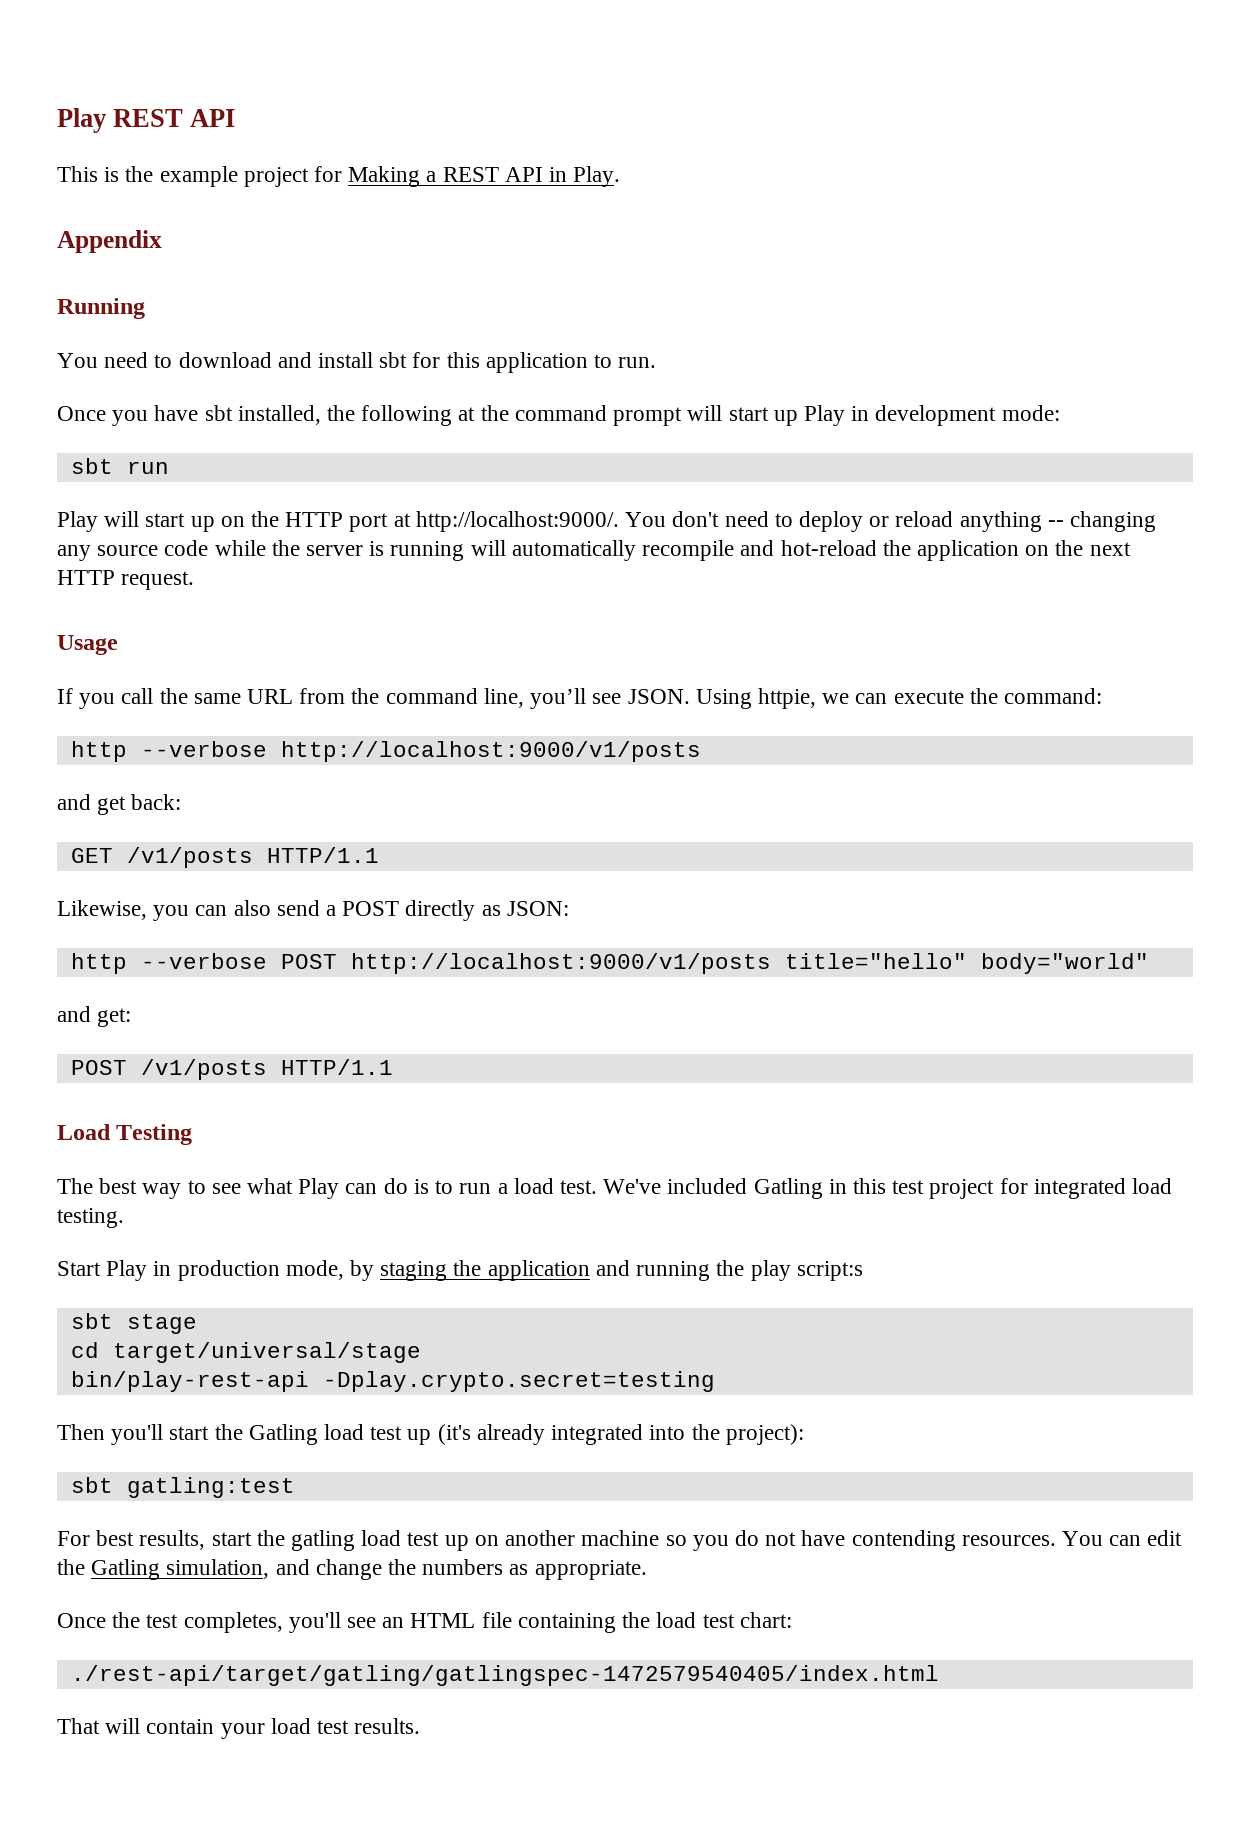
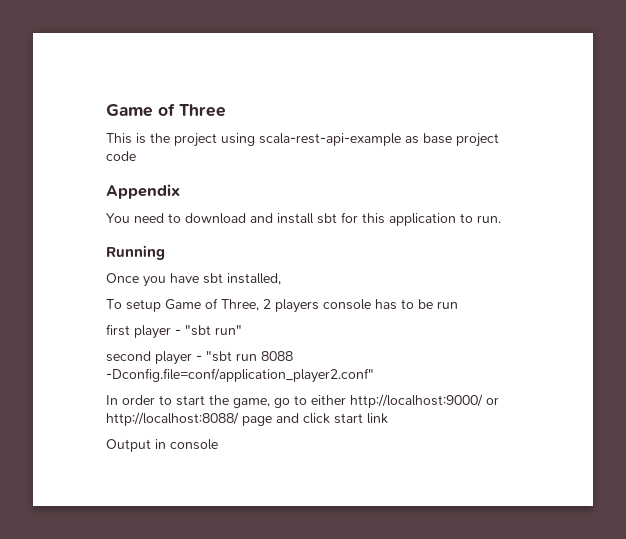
[57,108,236,133] Play REST API -> [106,103,226,117] Game of Three
[159,166,621,187] example project for Making a REST API in Play. -> [174,133,499,147] [106,151,136,161] project using scala-rest-api-example as base project code
[57,298,145,319] // Running -> (180, 191) none
(657, 362) none -> [106,245,165,260] // Running
[327,405,1060,426] [70,458,169,474] [57,511,1156,532] [57,540,1131,561] [57,570,195,590] [57,635,118,655] [57,688,1102,709] [70,741,701,762] [57,794,182,815] [70,847,379,868] [57,900,569,921] [70,953,1149,974] [57,1006,132,1027] [70,1059,393,1080] [57,1124,193,1145] [57,1178,1173,1199] [57,1208,124,1228] [57,1260,863,1281] [70,1313,197,1334] [70,1342,421,1363] [70,1371,715,1392] [57,1424,804,1445] [70,1477,295,1498] [57,1530,1183,1551] [57,1559,647,1580] [57,1612,792,1633] [70,1665,939,1686] [57,1718,421,1739] the following at the command prompt will start up Play in development mode: // sbt run // Play will start up on the HTTP port at http://localhost:9000/. You don't need to deploy or reload anything -- changing any source code while the server is running will automatically recompile and hot-reload the application on the next HTTP request. // Usage // If you call the same URL from the command line, you’ll see JSON. Using httpie, we can execute the command: // http --verbose http://localhost:9000/v1/posts // and get back: // GET /v1/posts HTTP/1.1 // Likewise, you can also send a POST directly as JSON: // http --verbose POST http://localhost:9000/v1/posts title="hello" body="world" // and get: // POST /v1/posts HTTP/1.1 // Load Testing // The best way to see what Play can do is to run a load test. We've included Gatling in this test project for integrated load testing. // Start Play in production mode, by staging the application and running the play script:s // sbt stage // cd target/universal/stage // bin/play-rest-api -Dplay.crypto.secret=testing // Then you'll start the Gatling load test up (it's already integrated into the project): // sbt gatling:test // For best results, start the gatling load test up on another machine so you do not have contending resources. You can edit the Gatling simulation, and change the numbers as appropriate. // Once the test completes, you'll see an HTML file containing the load test chart: // ./rest-api/target/gatling/gatlingspec-1472579540405/index.html // That will contain your load test results. -> [106,298,458,313] [106,324,242,339] [106,351,293,365] [106,368,374,383] [106,394,499,408] [106,412,388,426] [106,439,218,452] // To setup Game of Three, 2 players console has to be run // first player - "sbt run" // second player - "sbt run 8088 -Dconfig.file=conf/application_player2.conf" // In order to start the game, go to either http://localhost:9000/ or http://localhost:8088/ page and click start link // Output in console

